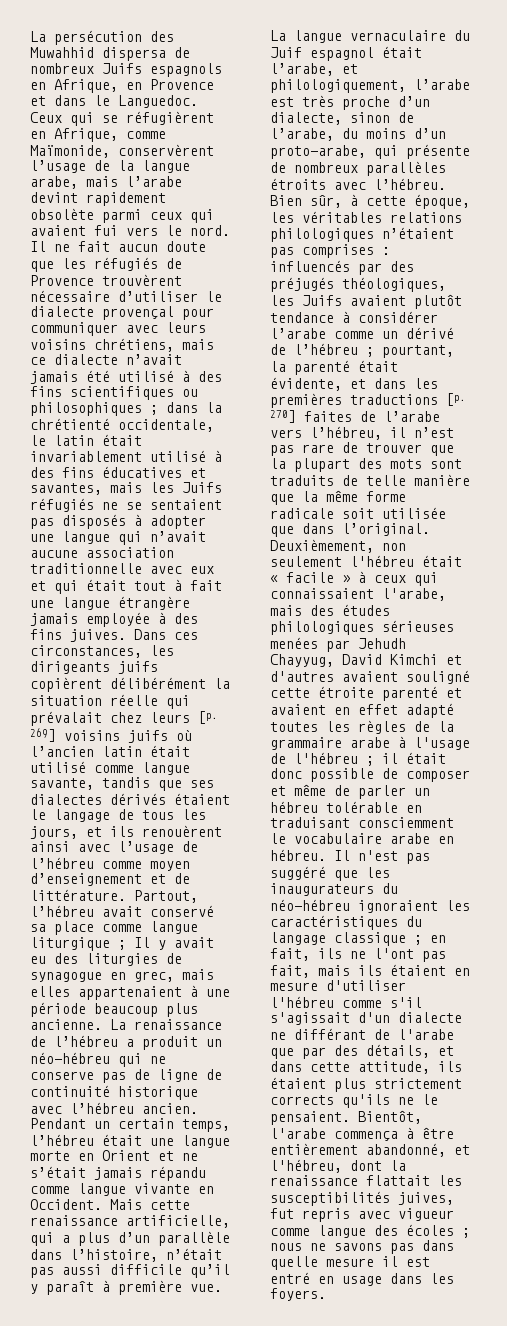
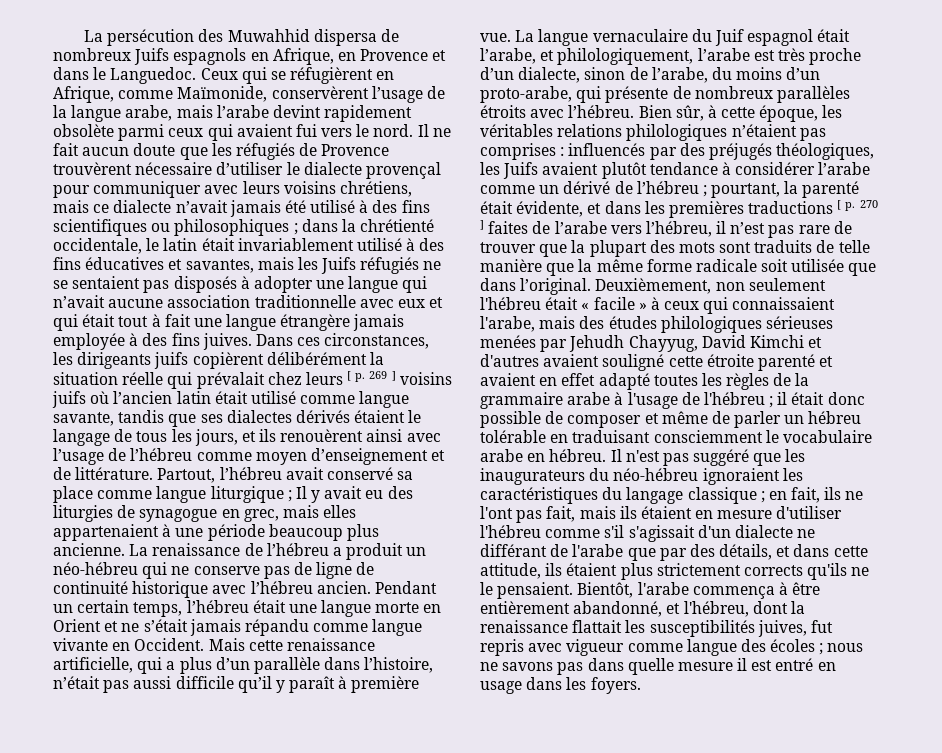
[198,711,218,724] [30,728,56,742] [p. 269] -> [347,371,396,382] [ p. 269 ]
[446,393,466,406] [270,410,296,423] [p. 270] -> [837,200,878,211] [480,220,484,230] [ p. 270 ]

